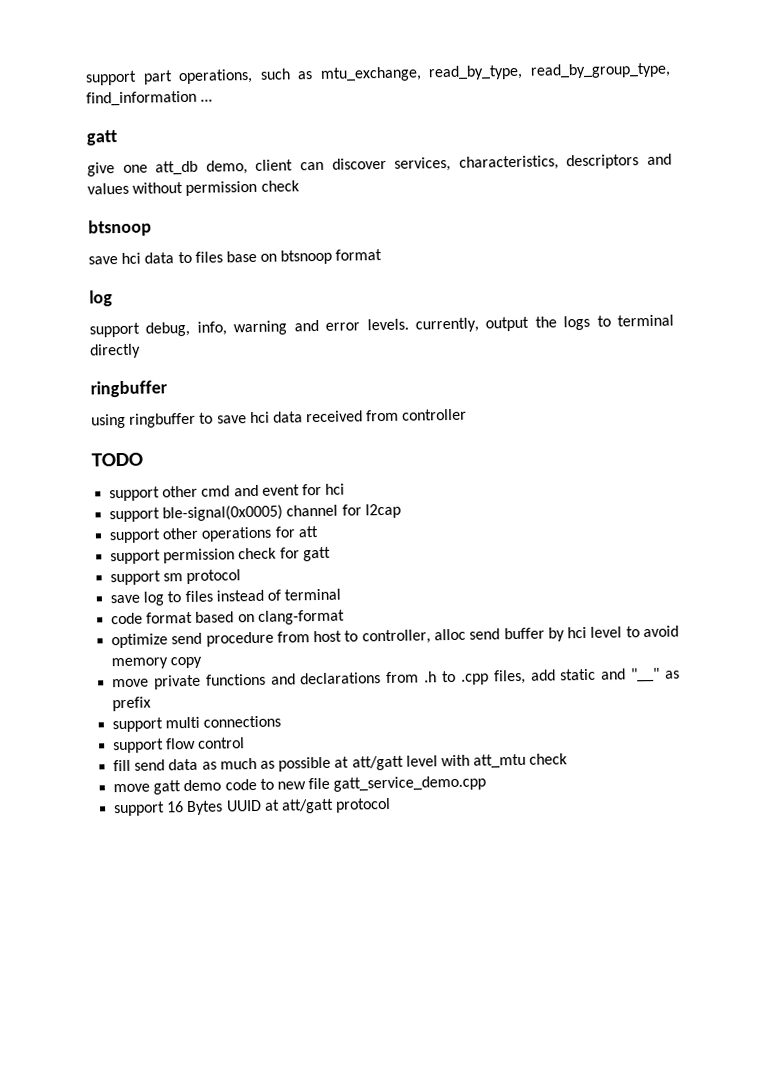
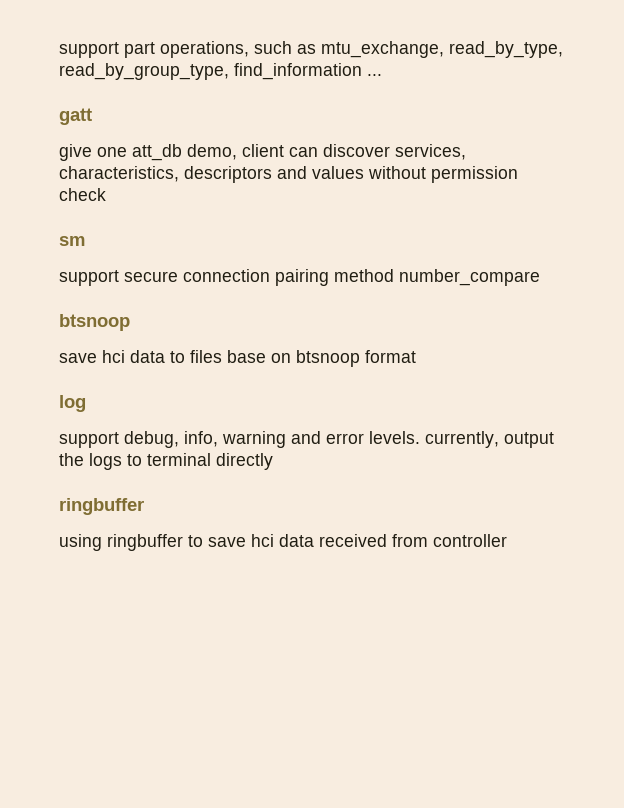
(300, 186) none -> [59,236,85,246] [59,269,540,286] // sm // support secure connection pairing method number_compare
[91,452,143,467] [109,483,346,502] [109,503,401,523] [109,526,318,544] [110,546,331,565] [110,569,242,586] [110,588,342,606] [111,609,345,625] [111,625,679,649] [111,656,203,670] [112,667,681,690] [112,696,152,712] [112,715,282,733] [113,737,246,754] [113,753,569,772] [113,775,487,795] [113,797,392,817] // TODO // support other cmd and event for hci // support ble-signal(0x0005) channel for l2cap // support other operations for att // support permission check for gatt // support sm protocol // save log to files instead of terminal // code format based on clang-format // optimize send procedure from host to controller, alloc send buffer by hci level to avoid memory copy // move private functions and declarations from .h to .cpp files, add static and "__" as prefix // support multi connections // support flow control // fill send data as much as possible at att/gatt level with att_mtu check // move gatt demo code to new file gatt_service_demo.cpp // support 16 Bytes UUID at att/gatt protocol -> (507, 540) none

